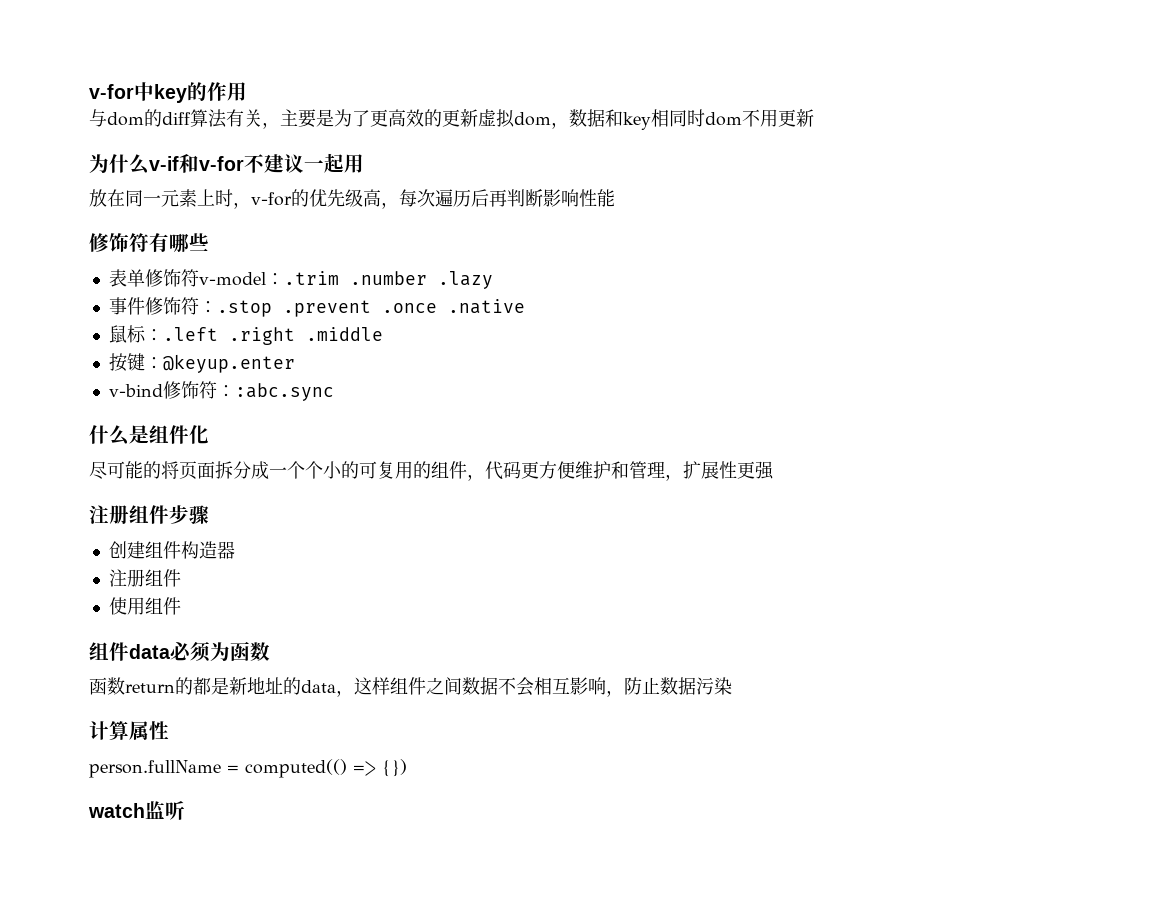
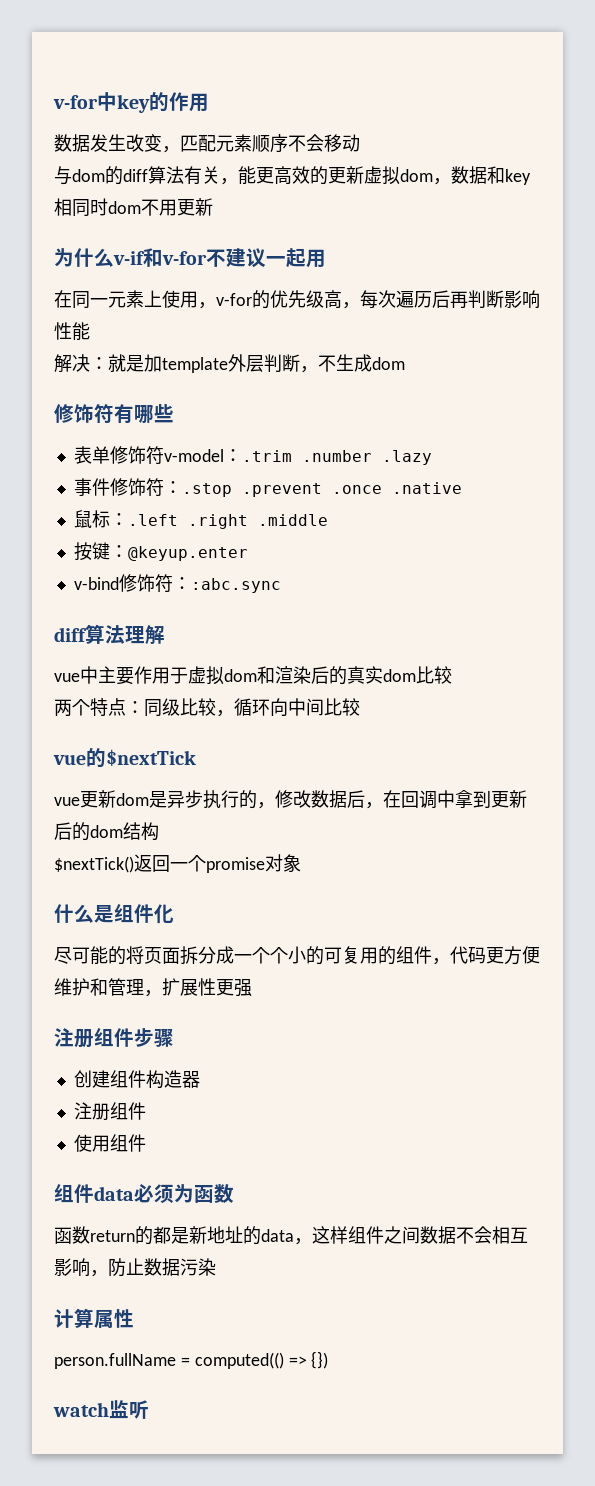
(247, 91) none -> [54,134,360,153] // 数据发生改变，匹配元素顺序不会移动
[280,109,370,128] 主要是为了 -> [238,166,256,185] 能
[89,189,107,207] 放 -> (326, 258) none
[215,189,233,207] 时 -> [162,290,198,308] 使用
(615, 198) none -> [54,354,405,373] // 解决：就是加template外层判断，不生成dom
(334, 392) none -> [54,624,165,645] [54,666,452,685] [54,698,360,717] [53,748,196,768] [54,790,527,809] [54,822,159,841] [54,854,301,873] // diff算法理解 // vue中主要作用于虚拟dom和渲染后的真实dom比较 // 两个特点：同级比较，循环向中间比较 // vue的$nextTick // vue更新dom是异步执行的，修改数据后，在回调中拿到更新后的dom结构 // $nextTick()返回一个promise对象

